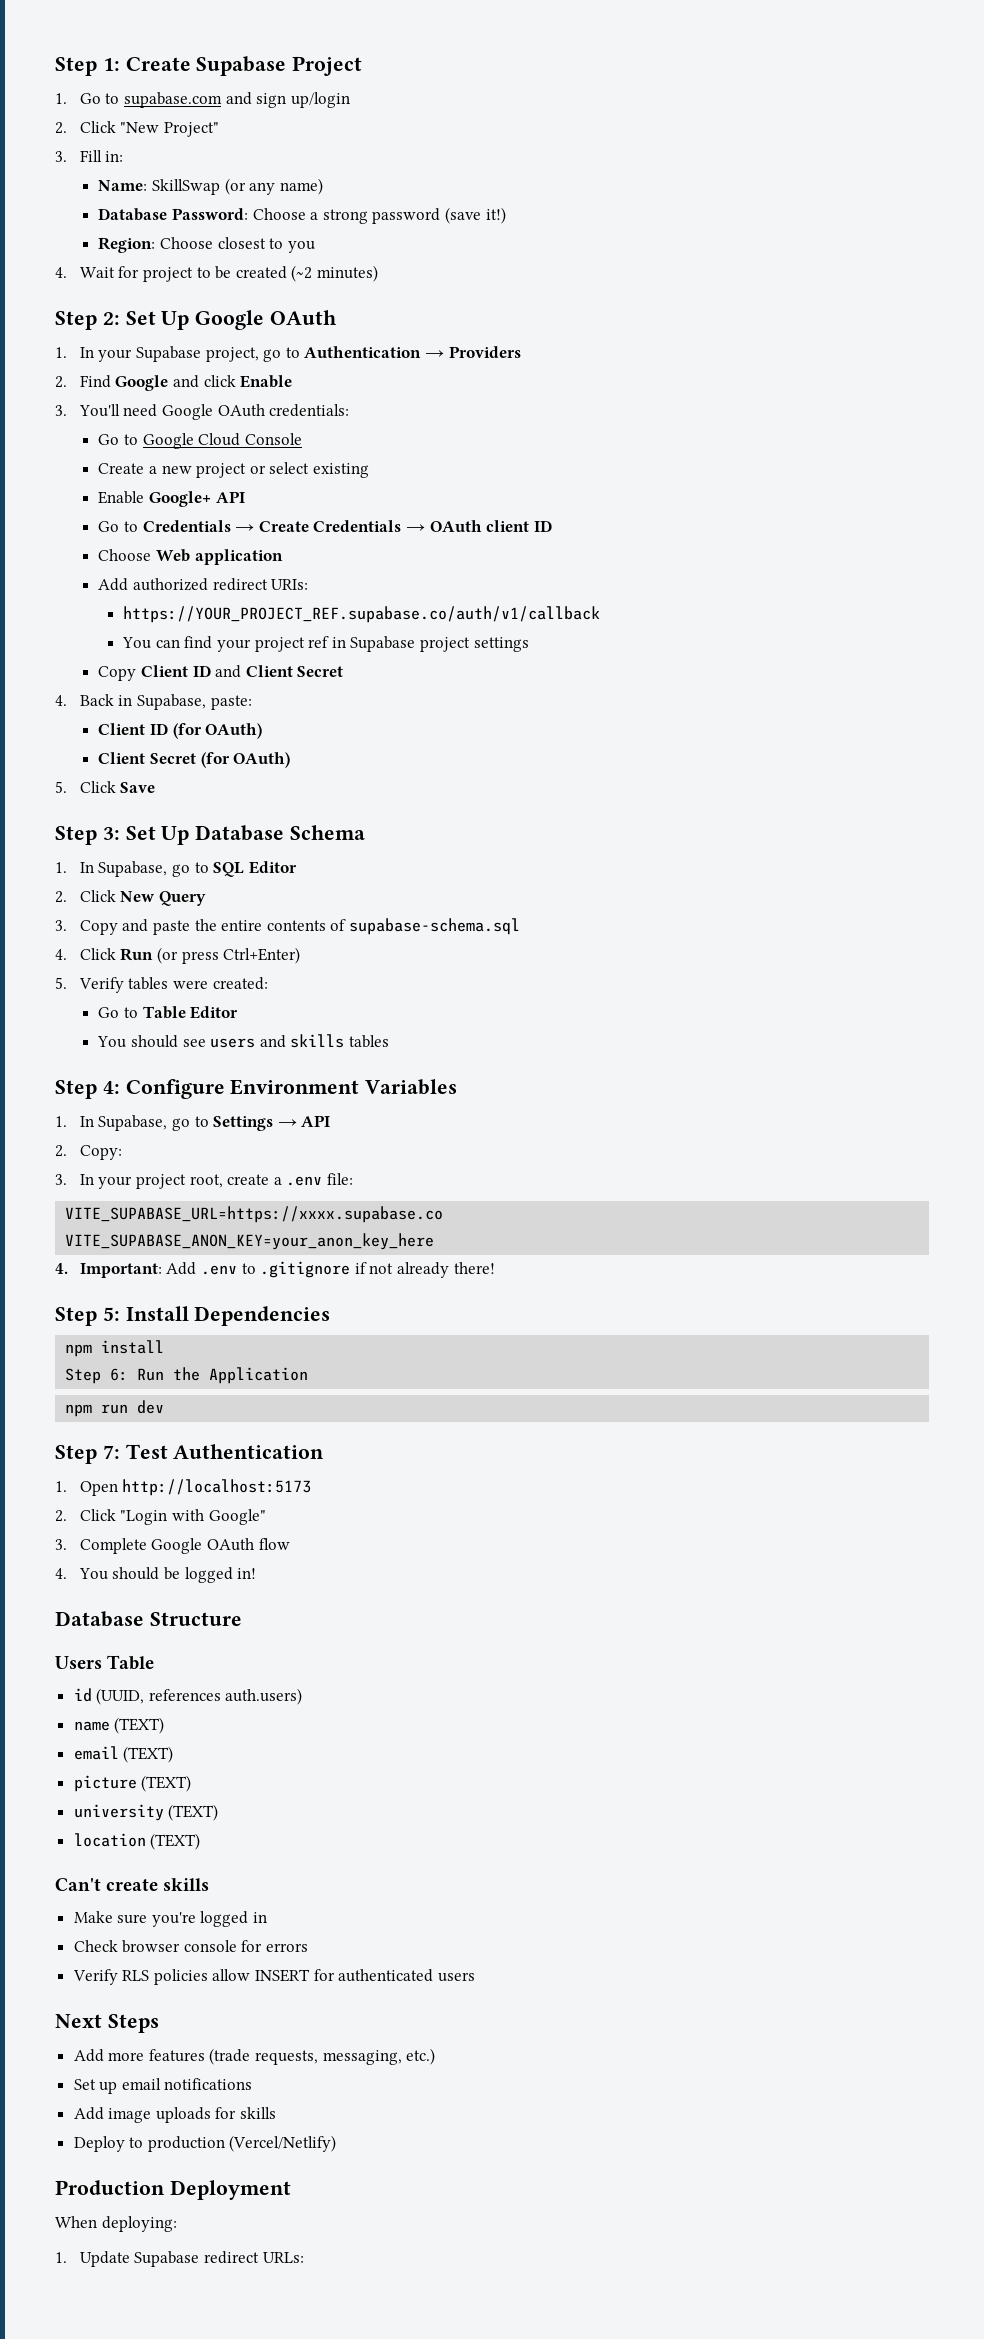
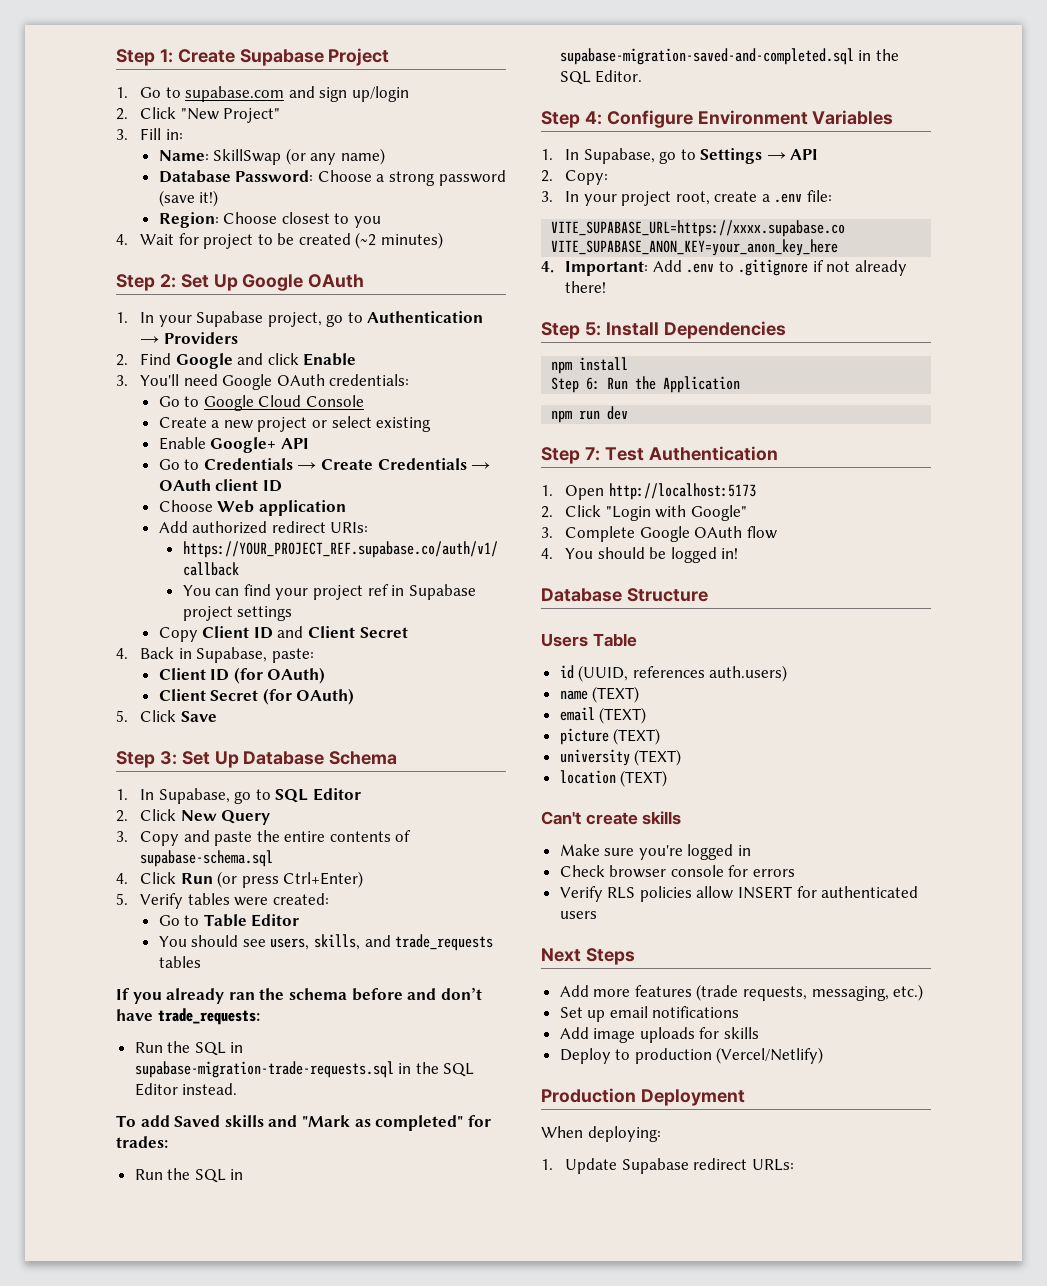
[210,1034,390,1048] users and skills tables -> [270,934,494,951] [158,956,201,968] [116,987,482,1004] [116,1008,260,1025] [134,1041,244,1056] [134,1061,475,1078] [134,1083,238,1096] [116,1115,491,1131] [116,1136,168,1148] [134,1168,244,1183] [559,48,899,65] [559,70,643,85] users, skills, and trade_requests tables // If you already ran the schema before and don’t have trade_requests: // Run the SQL in supabase-migration-trade-requests.sql in the SQL Editor instead. // To add Saved skills and "Mark as completed" for trades: // Run the SQL in supabase-migration-saved-and-completed.sql in the SQL Editor.

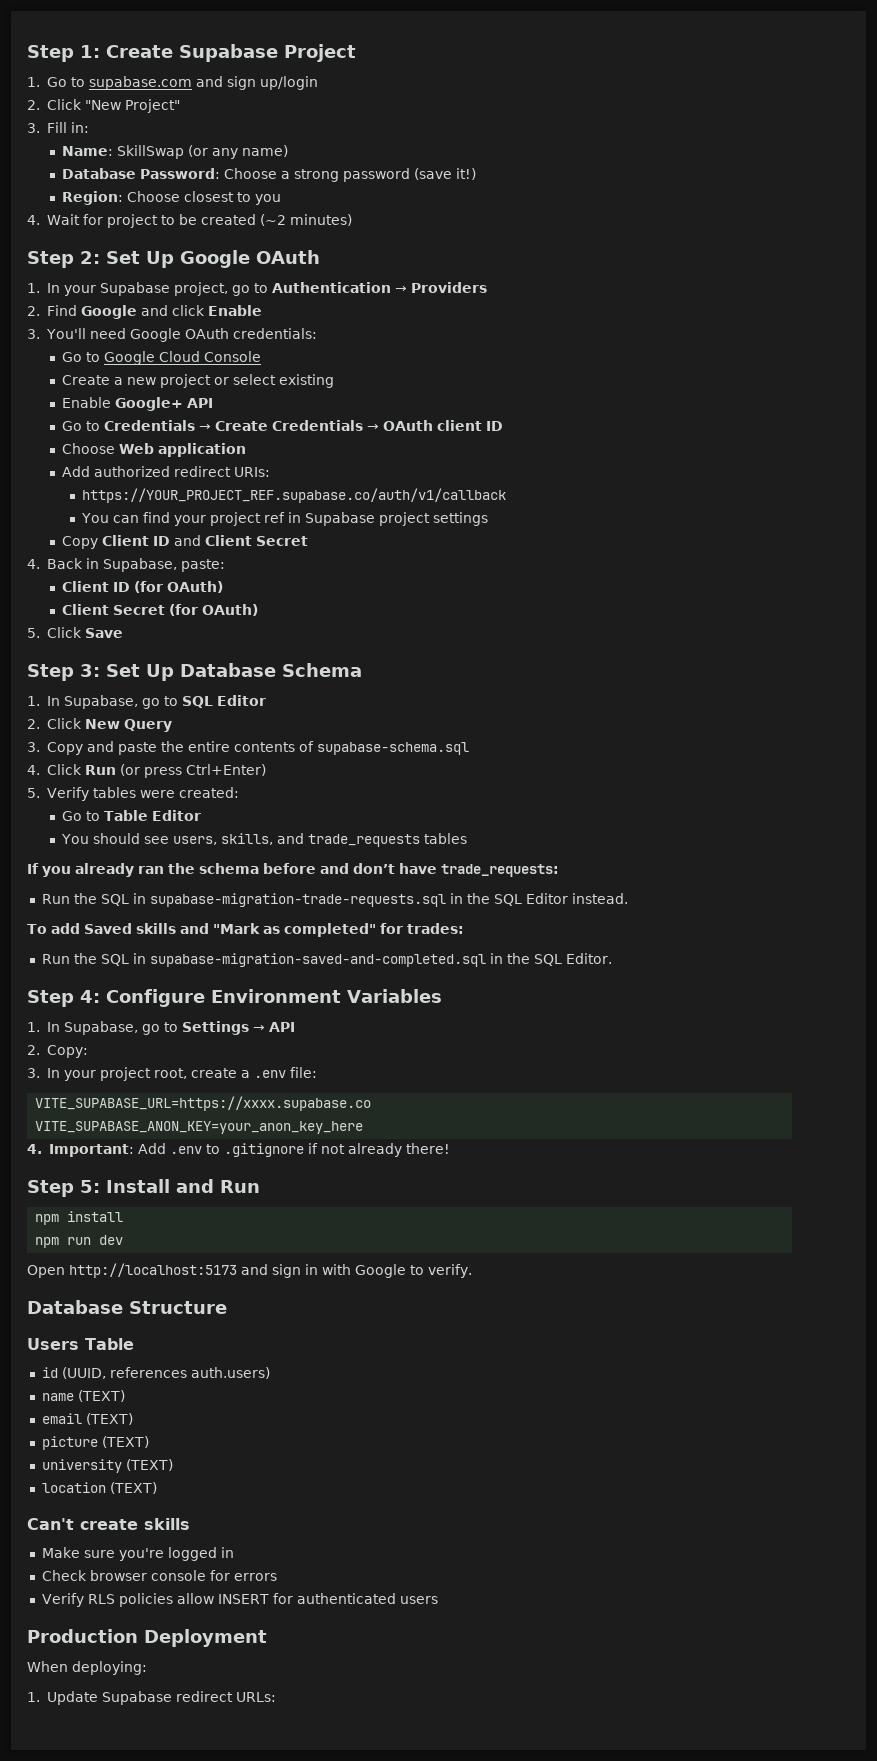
[663,321,786,339] Dependencies -> [176,1179,260,1193] and Run
[551,376,741,393] [551,406,629,423] [541,446,778,464] [541,483,756,500] [541,505,747,521] [541,526,777,542] [541,547,739,563] Step 6: Run the Application // npm run dev // Step 7: Test Authentication // 1. Open http://localhost:5173 // 2. Click "Login with Google" // 3. Complete Google OAuth flow // 4. You should be logged in! -> [35,1235,124,1248] [27,1263,472,1278] npm run dev // Open http://localhost:5173 and sign in with Google to verify.
[541,948,635,965] [559,984,924,1001] [559,1006,740,1022] [559,1027,760,1043] [559,1047,824,1064] // Next Steps // Add more features (trade requests, messaging, etc.) // Set up email notifications // Add image uploads for skills // Deploy to production (Vercel/Netlify) -> (438, 1600) none

